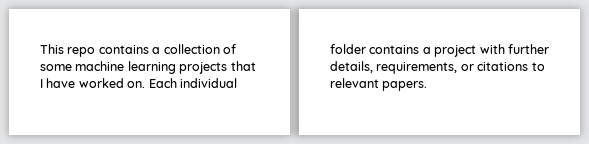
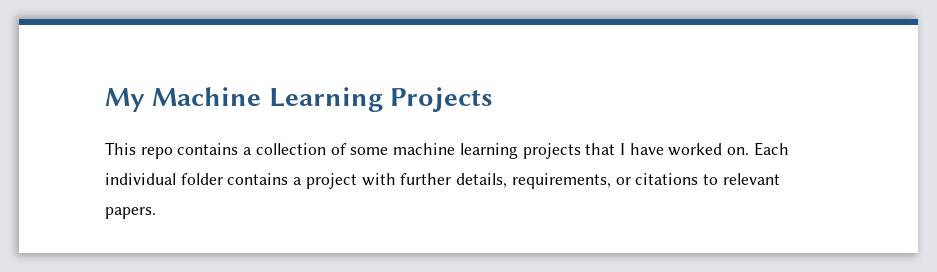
(40, 49) none -> [105,87,494,112] My Machine Learning Projects //

